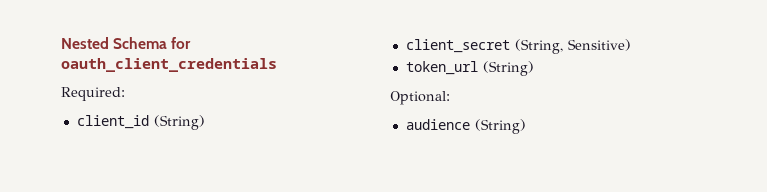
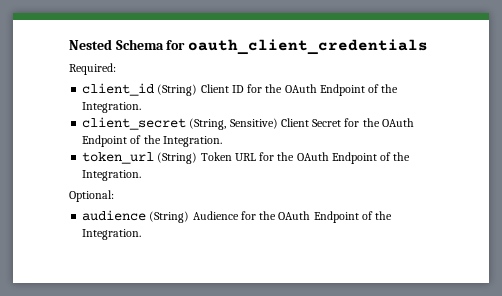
[405,39,631,54] [405,61,534,76] [390,91,450,105] [405,119,526,134] // client_secret (String, Sensitive) // token_url (String) // Optional: // audience (String) -> [200,84,399,96] [82,102,142,113] [82,117,414,130] [82,135,222,147] [82,152,411,164] [82,170,142,181] [69,190,114,202] [82,210,393,223] [82,229,142,240] Client ID for the OAuth Endpoint of the Integration. // client_secret (String, Sensitive) Client Secret for the OAuth Endpoint of the Integration. // token_url (String) Token URL for the OAuth Endpoint of the Integration. // Optional: // audience (String) Audience for the OAuth Endpoint of the Integration.

